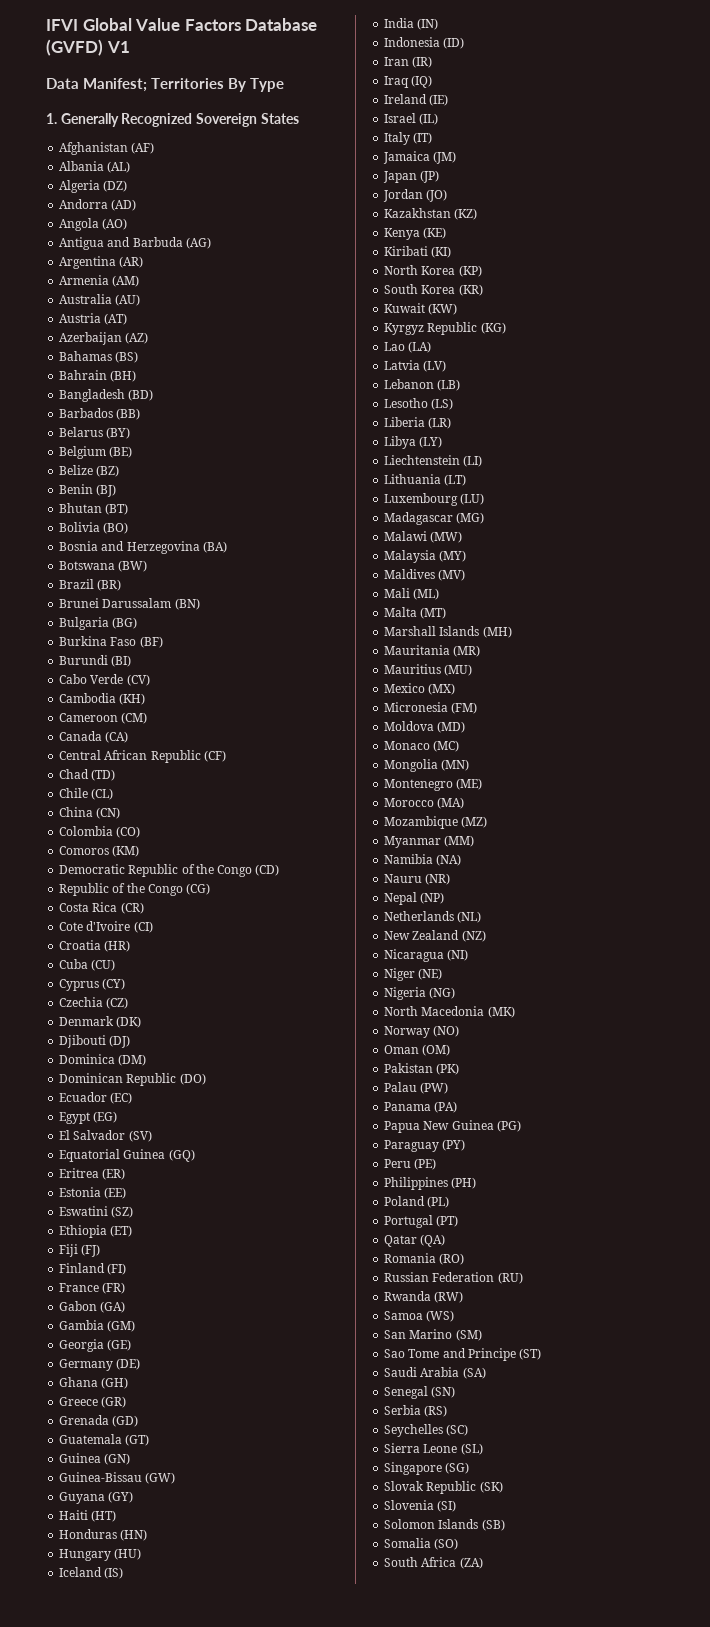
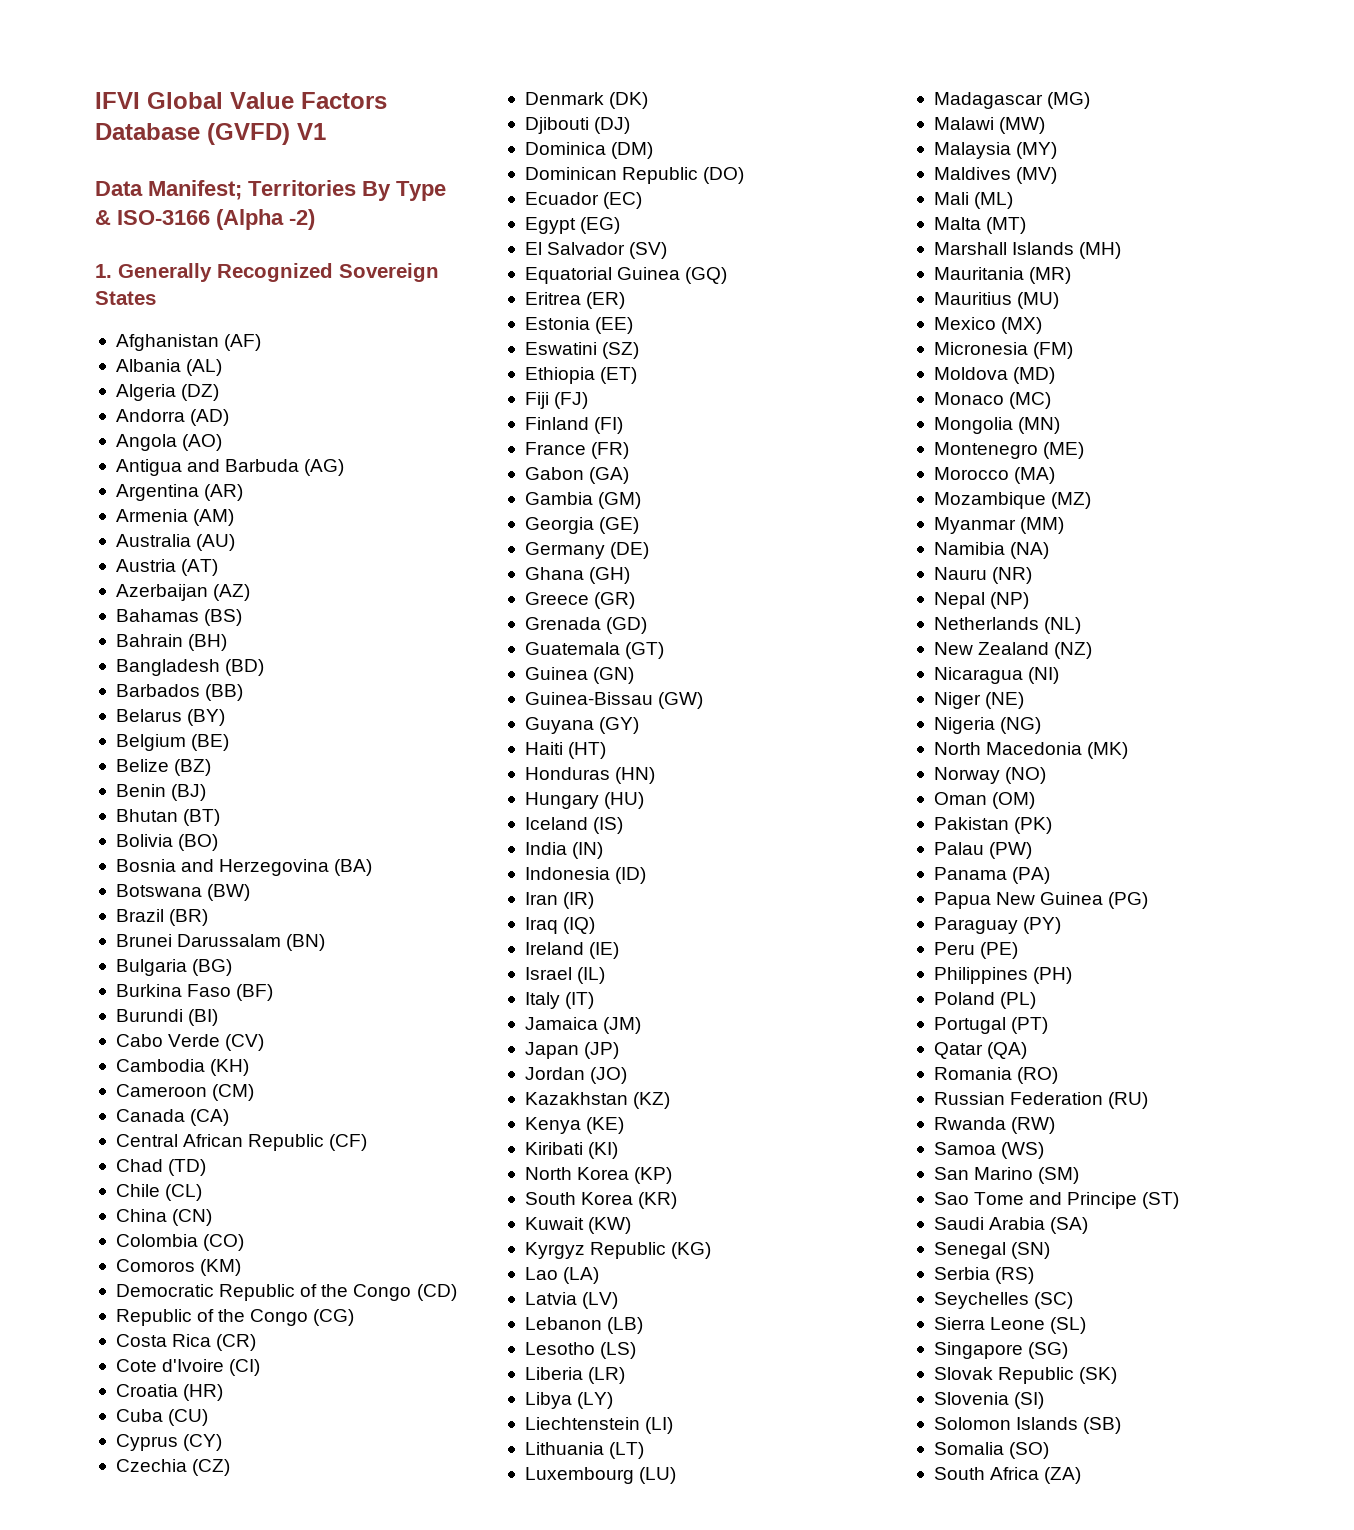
(285, 85) none -> [95,209,315,230] & ISO-3166 (Alpha -2)

